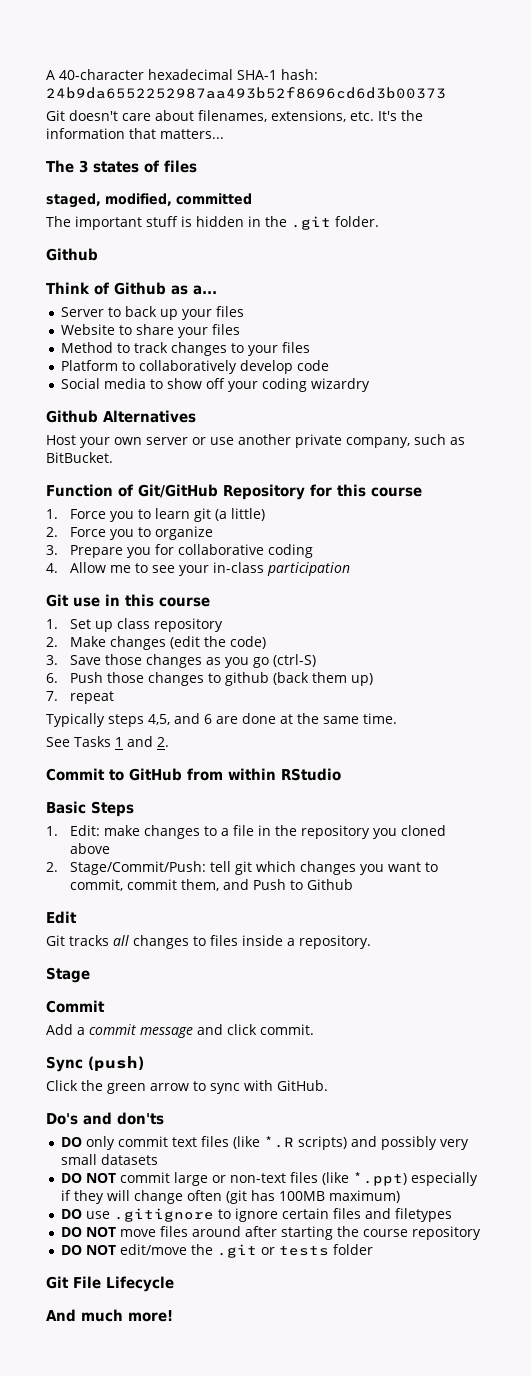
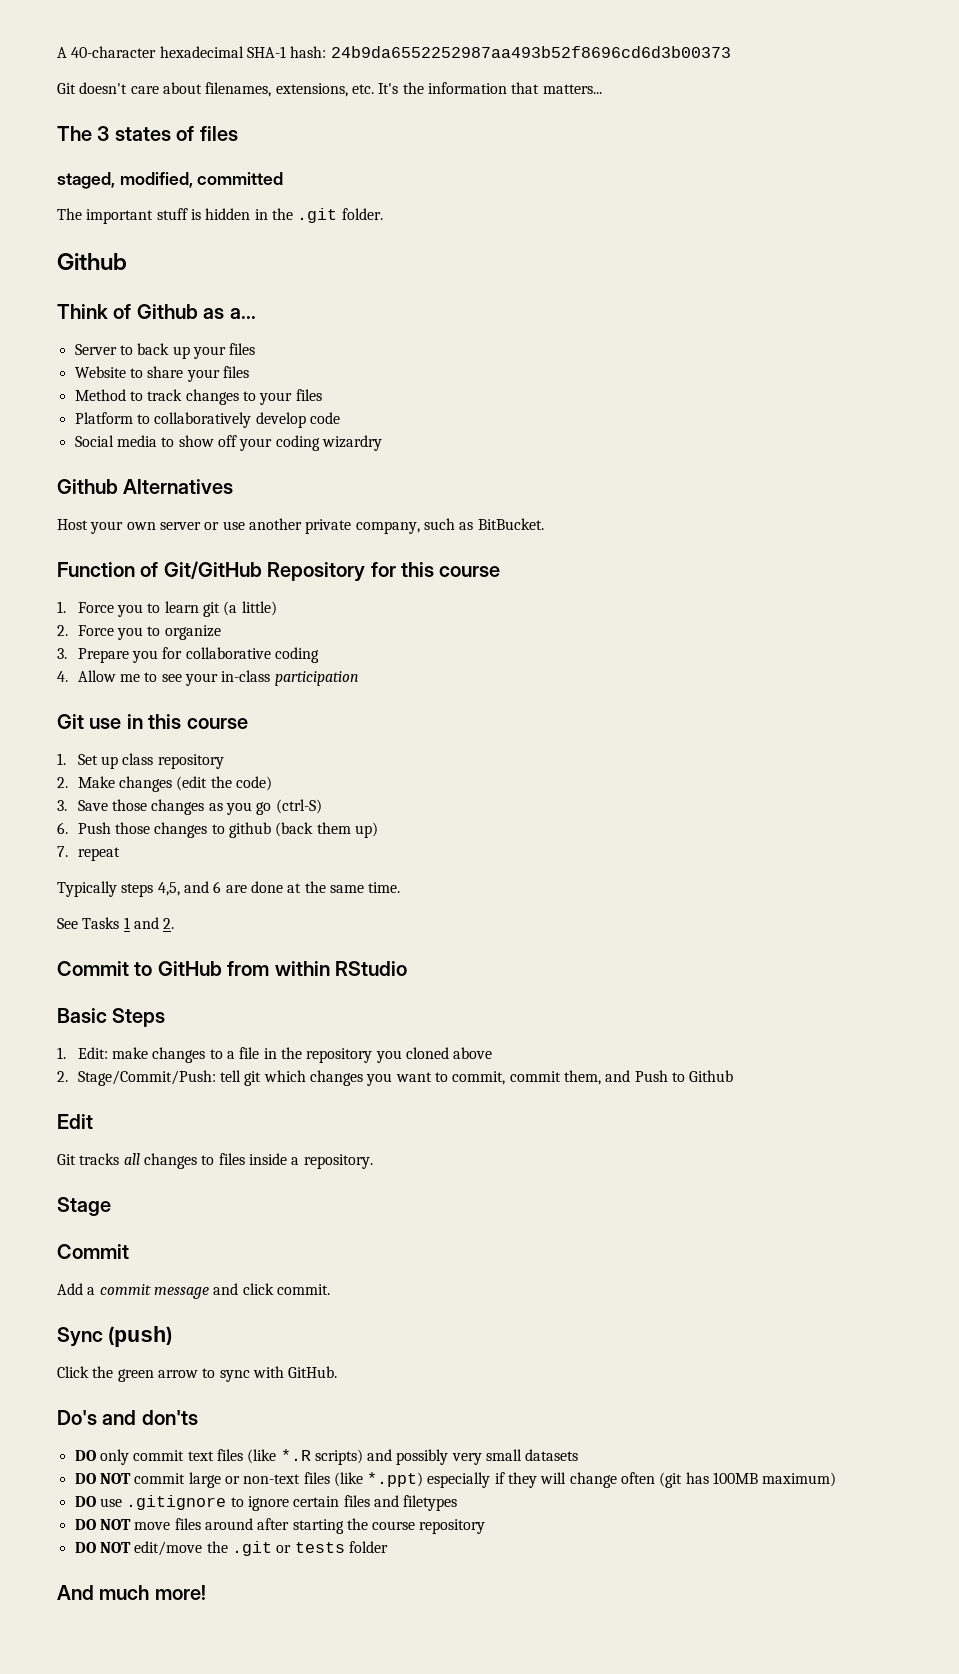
[46,1276,174,1292] // Git File Lifecycle -> (388, 1547) none

